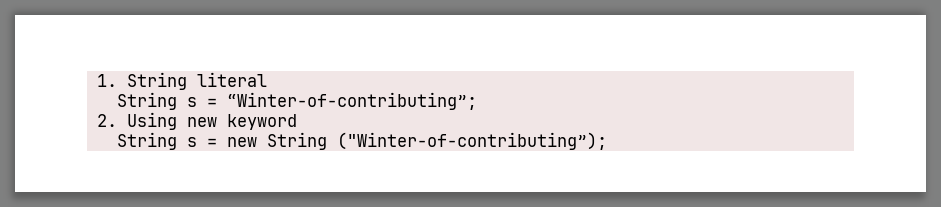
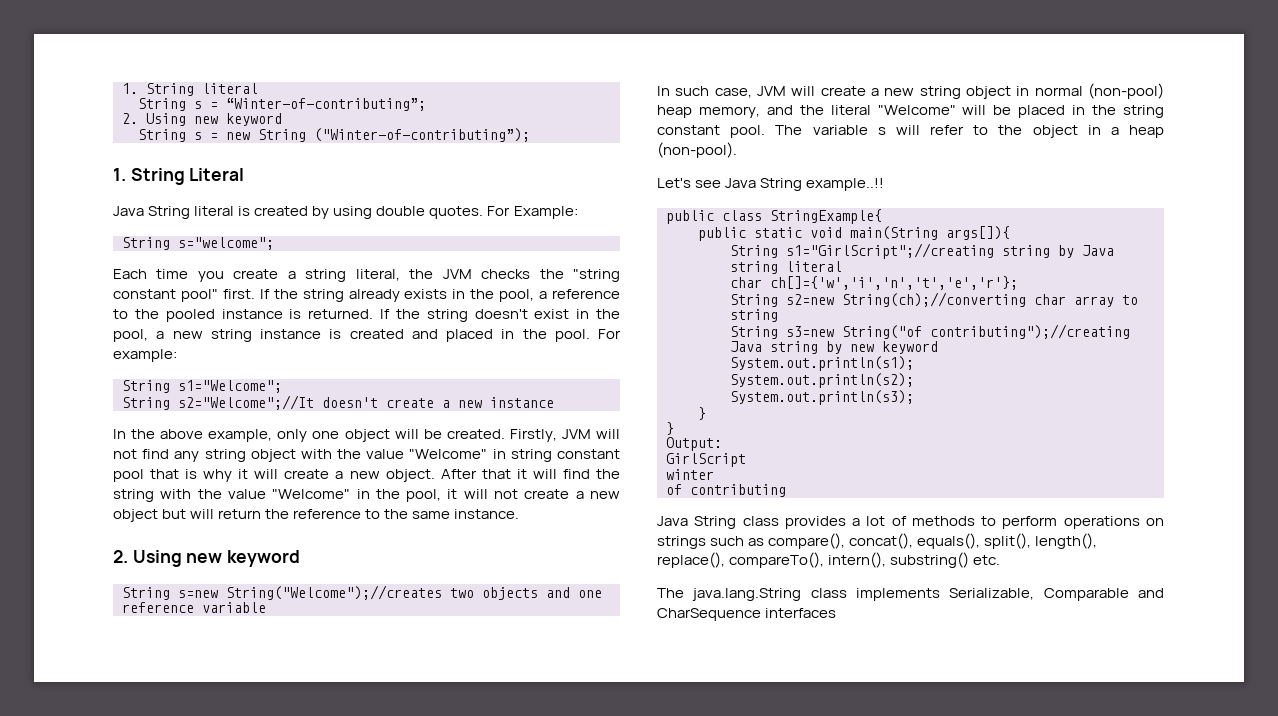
(607, 141) none -> [113,168,245,185] [113,206,578,219] [122,237,274,250] [113,269,620,282] [113,289,621,302] [113,309,620,322] [113,329,621,342] [113,349,177,362] [122,380,282,393] [122,395,554,410] [113,429,620,442] [113,449,620,462] [113,469,620,482] [113,489,621,502] [113,509,520,522] [113,550,301,567] [122,585,602,600] [122,602,266,613] [657,83,1164,99] [657,105,1164,118] [657,125,1165,138] [657,142,737,158] [657,178,885,191] [666,209,882,224] [698,226,1010,241] [730,243,1114,259] [730,261,842,274] [730,276,1018,290] [730,292,1138,307] [730,309,778,322] [730,324,1130,339] [730,341,938,354] [730,356,914,371] [730,373,914,388] [730,390,914,405] [698,407,706,420] [666,422,674,435] [666,437,722,451] [666,453,746,467] [666,469,714,480] [666,484,786,497] [657,516,1164,529] [657,533,1098,549] [657,552,1001,568] [657,588,1164,601] [657,608,837,621] // 1. String Literal // Java String literal is created by using double quotes. For Example: // String s="welcome"; // Each time you create a string literal, the JVM checks the "string constant pool" first. If the string already exists in the pool, a reference to the pooled instance is returned. If the string doesn't exist in the pool, a new string instance is created and placed in the pool. For example: // String s1="Welcome"; // String s2="Welcome";//It doesn't create a new instance // In the above example, only one object will be created. Firstly, JVM will not find any string object with the value "Welcome" in string constant pool that is why it will create a new object. After that it will find the string with the value "Welcome" in the pool, it will not create a new object but will return the reference to the same instance. // 2. Using new keyword // String s=new String("Welcome");//creates two objects and one reference variable // In such case, JVM will create a new string object in normal (non-pool) heap memory, and the literal "Welcome" will be placed in the string constant pool. The variable s will refer to the object in a heap (non-pool). // Let's see Java String example..!! // public class StringExample{ // public static void main(String args[]){ // String s1="GirlScript";//creating string by Java string literal // char ch[]={'w','i','n','t','e','r'}; // String s2=new String(ch);//converting char array to string // String s3=new String("of contributing");//creating Java string by new keyword // System.out.println(s1); // System.out.println(s2); // System.out.println(s3); // } // } // Output: // GirlScript // winter // of contributing // Java String class provides a lot of methods to perform operations on strings such as compare(), concat(), equals(), split(), length(), replace(), compareTo(), intern(), substring() etc. // The java.lang.String class implements Serializable, Comparable and CharSequence interfaces

